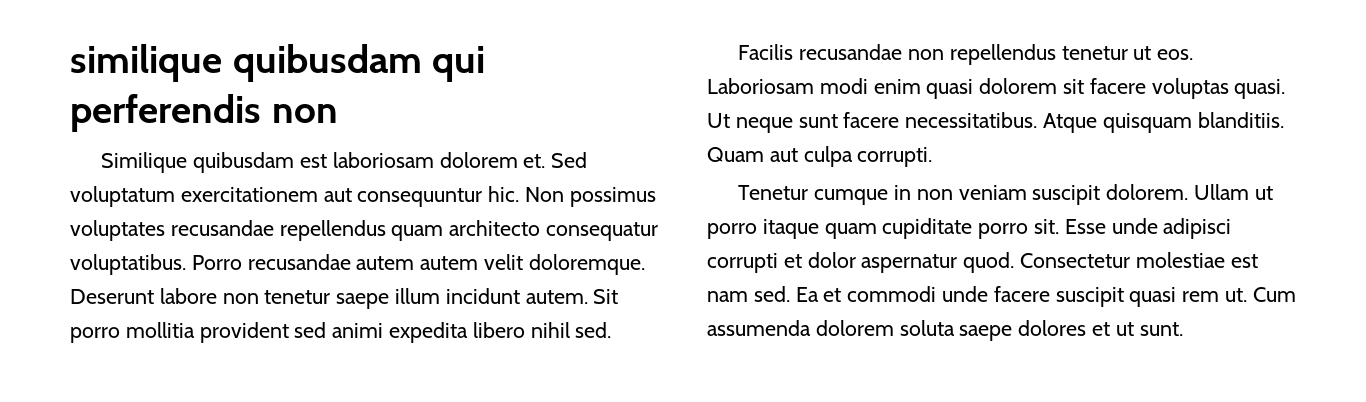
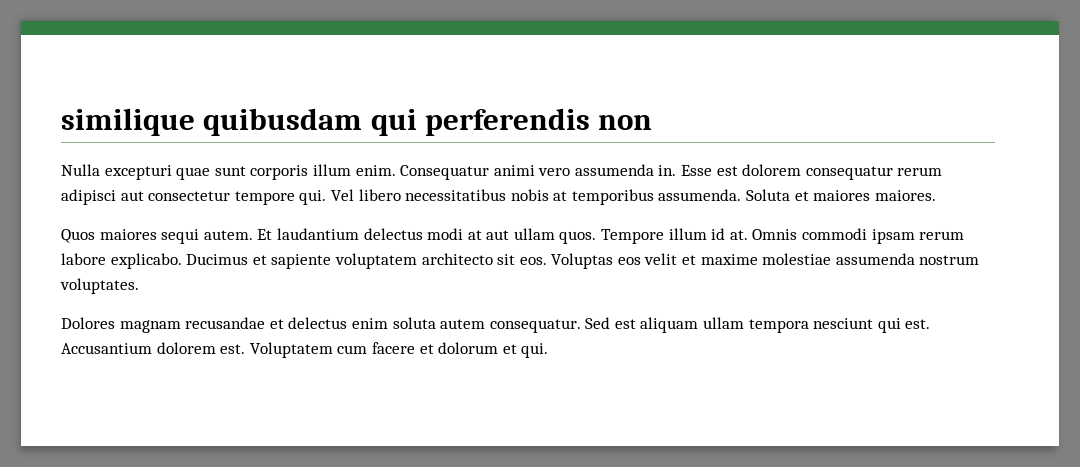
[101,152,588,173] [70,186,656,207] [70,220,659,241] [70,254,645,275] [70,288,619,309] [70,322,612,343] [738,44,1194,65] [707,78,1286,99] [707,112,1284,133] [707,146,933,167] [738,184,1273,205] [707,218,1232,239] [707,252,1258,273] [707,286,1296,307] [707,320,1183,341] Similique quibusdam est laboriosam dolorem et. Sed voluptatum exercitationem aut consequuntur hic. Non possimus voluptates recusandae repellendus quam architecto consequatur voluptatibus. Porro recusandae autem autem velit doloremque. Deserunt labore non tenetur saepe illum incidunt autem. Sit porro mollitia provident sed animi expedita libero nihil sed. // Facilis recusandae non repellendus tenetur ut eos. Laboriosam modi enim quasi dolorem sit facere voluptas quasi. Ut neque sunt facere necessitatibus. Atque quisquam blanditiis. Quam aut culpa corrupti. // Tenetur cumque in non veniam suscipit dolorem. Ullam ut porro itaque quam cupiditate porro sit. Esse unde adipisci corrupti et dolor aspernatur quod. Consectetur molestiae est nam sed. Ea et commodi unde facere suscipit quasi rem ut. Cum assumenda dolorem soluta saepe dolores et ut sunt. -> [61,164,943,180] [61,189,936,205] [61,228,965,244] [61,253,980,269] [60,278,139,294] [61,317,931,333] [61,342,549,358] Nulla excepturi quae sunt corporis illum enim. Consequatur animi vero assumenda in. Esse est dolorem consequatur rerum adipisci aut consectetur tempore qui. Vel libero necessitatibus nobis at temporibus assumenda. Soluta et maiores maiores. // Quos maiores sequi autem. Et laudantium delectus modi at aut ullam quos. Tempore illum id at. Omnis commodi ipsam rerum labore explicabo. Ducimus et sapiente voluptatem architecto sit eos. Voluptas eos velit et maxime molestiae assumenda nostrum voluptates. // Dolores magnam recusandae et delectus enim soluta autem consequatur. Sed est aliquam ullam tempora nesciunt qui est. Accusantium dolorem est. Voluptatem cum facere et dolorum et qui.

